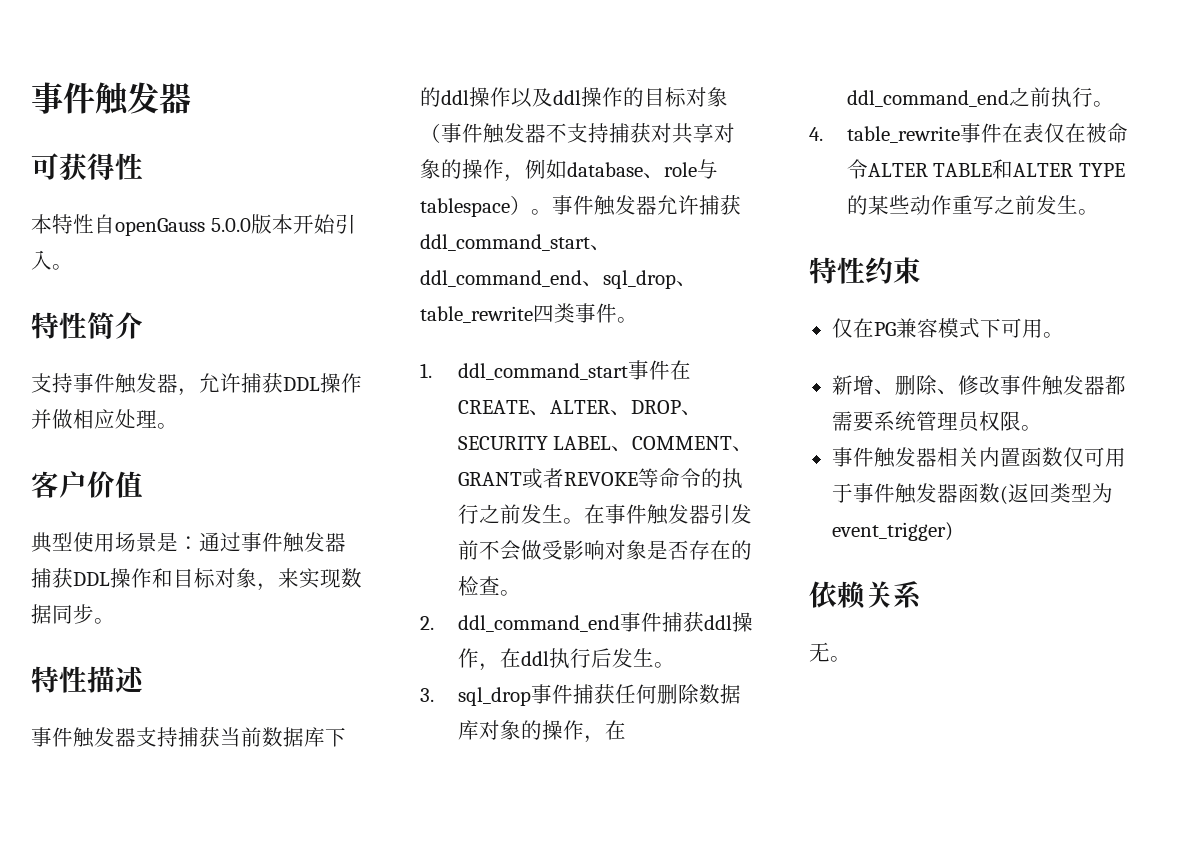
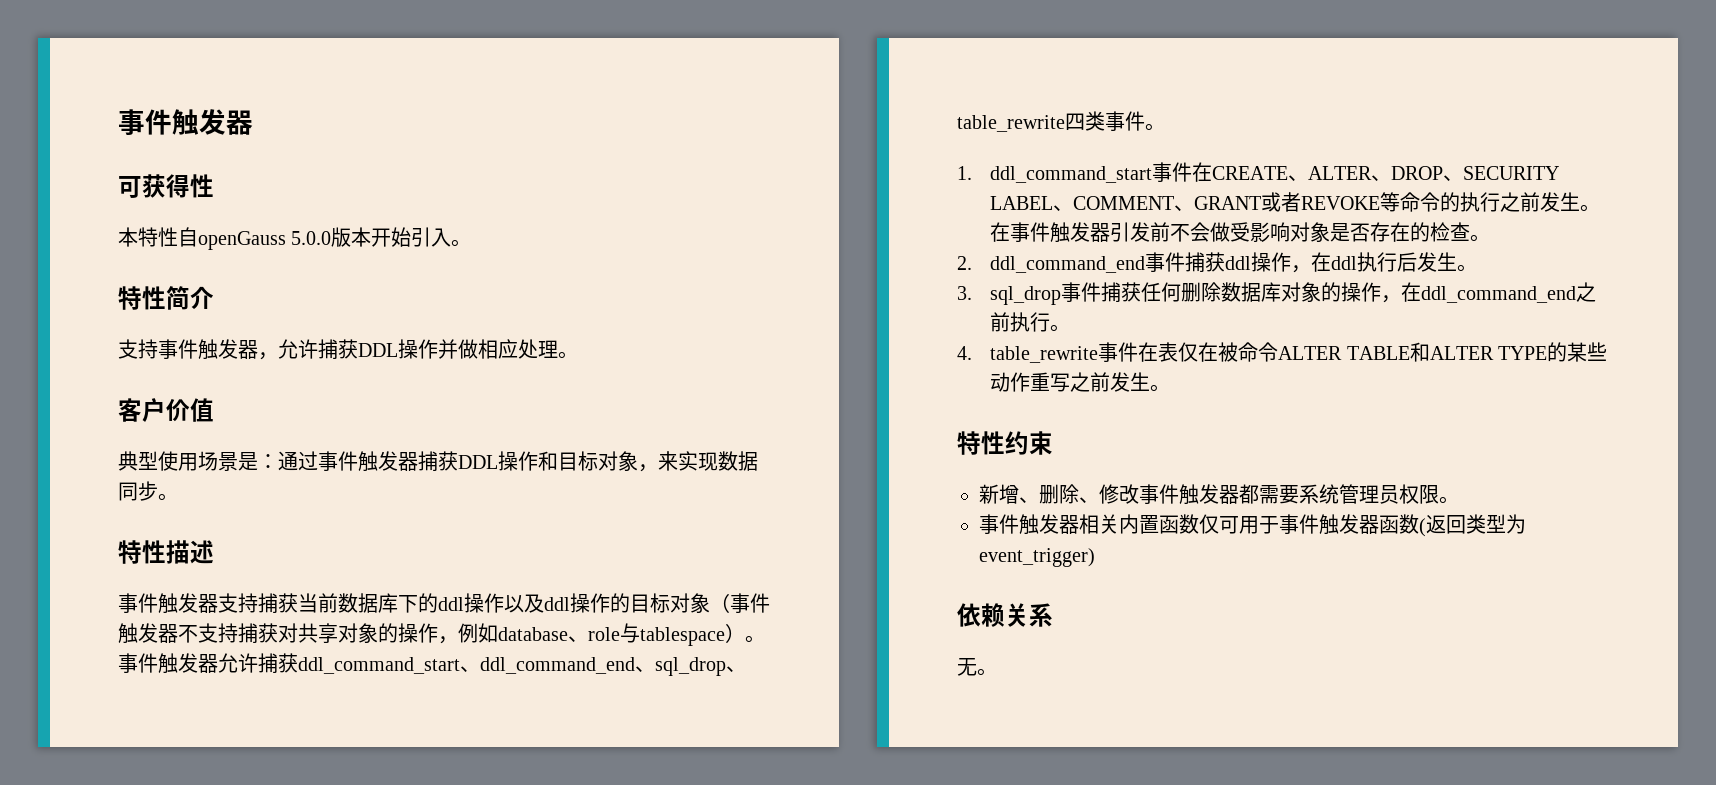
[831,318,1064,338] // 仅在PG兼容模式下可用。 -> (1053, 443) none

